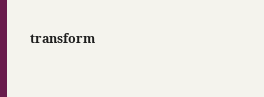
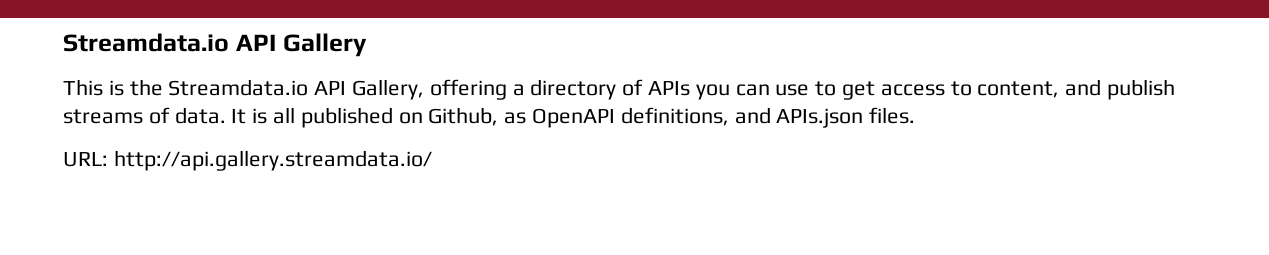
[30,33,95,43] transform -> [63,33,367,57] [63,79,1176,100] [63,107,916,128] [63,150,432,171] Streamdata.io API Gallery // This is the Streamdata.io API Gallery, offering a directory of APIs you can use to get access to content, and publish streams of data. It is all published on Github, as OpenAPI definitions, and APIs.json files. // URL: http://api.gallery.streamdata.io/

